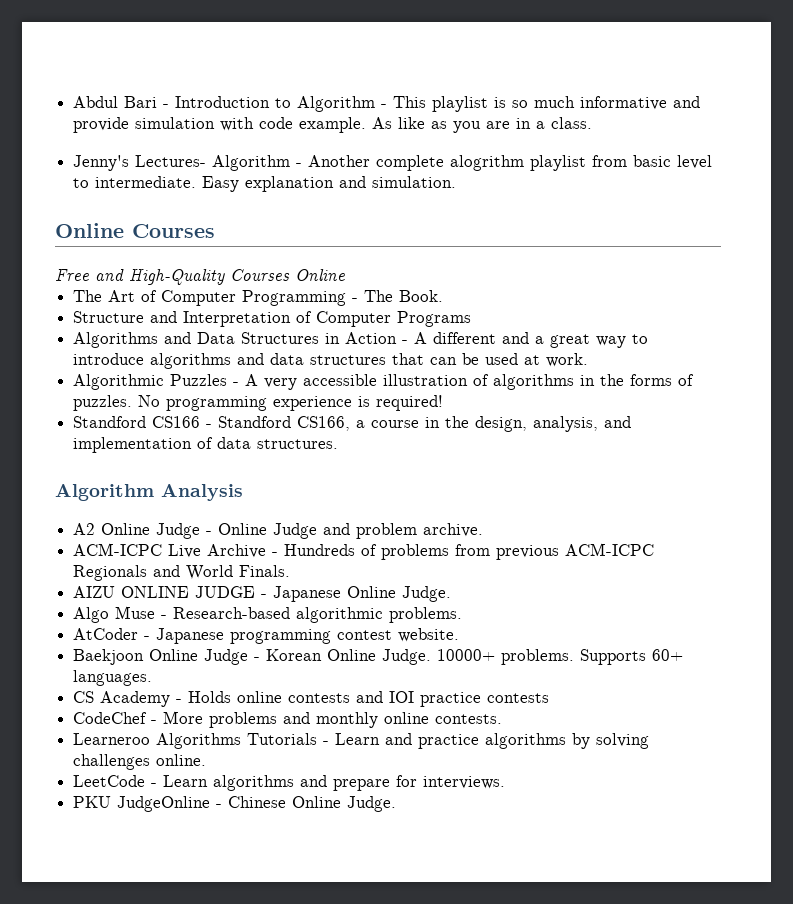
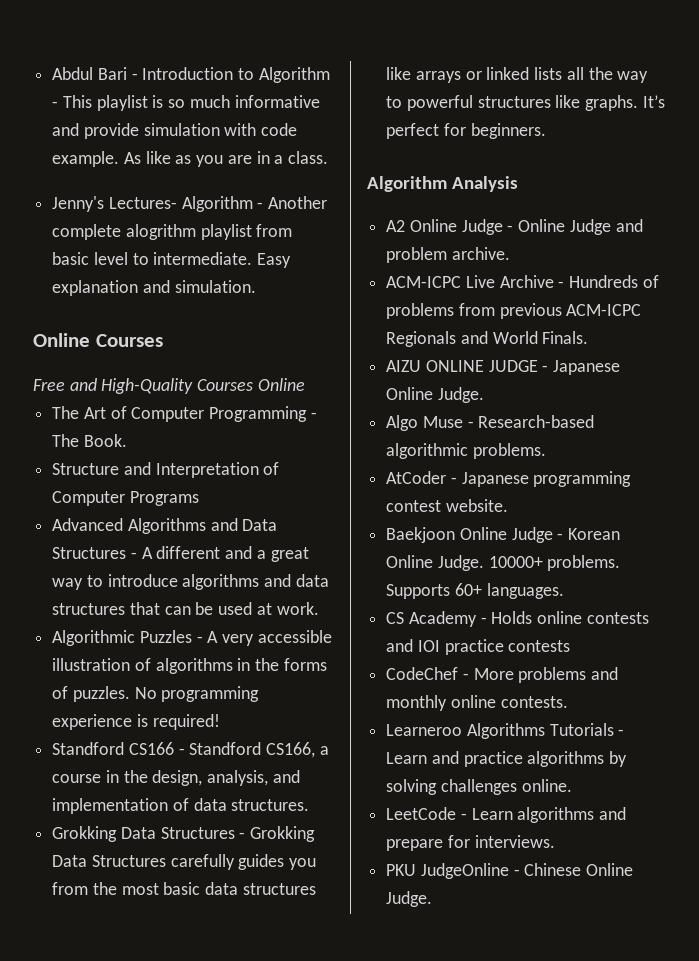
(472, 319) none -> [52,518,124,531] Advanced
[325,332,398,344] in Action -> (127, 553) none
(339, 444) none -> [52,826,316,842] [52,854,317,870] [52,882,316,895] [386,67,649,83] [386,95,665,111] [386,123,546,139] // Grokking Data Structures - Grokking Data Structures carefully guides you from the most basic data structures like arrays or linked lists all the way to powerful structures like graphs. It’s perfect for beginners.

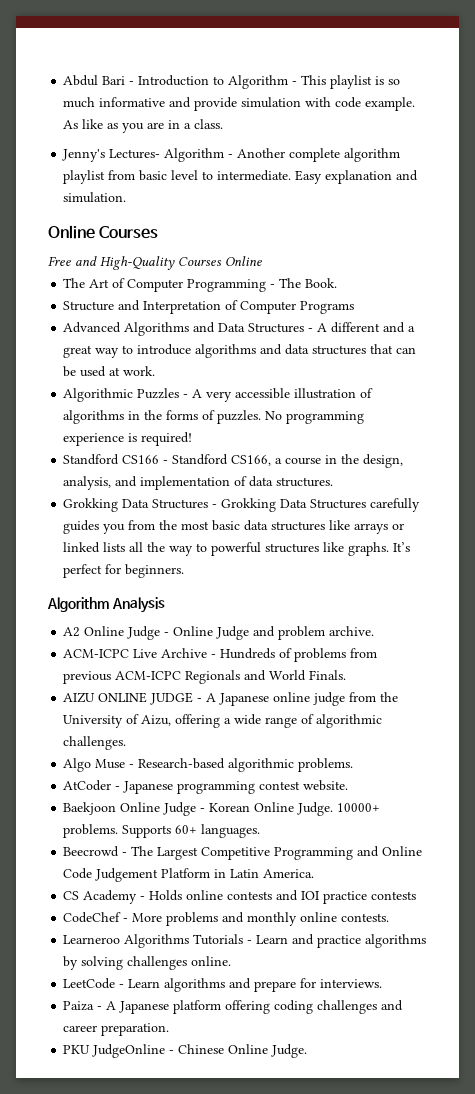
[125,224,196,240] alogrithm -> [344,148,401,162] algorithm
[553,360,621,375] [386,387,484,403] Japanese Online Judge. -> [206,692,399,706] [63,714,383,728] [63,736,127,750] A Japanese online judge from the University of Aizu, offering a wide range of algorithmic challenges.
(564, 591) none -> [63,846,423,860] [63,868,315,882] // Beecrowd - The Largest Competitive Programming and Online Code Judgement Platform in Latin America.
(555, 841) none -> [63,1000,404,1014] [63,1023,170,1036] // Paiza - A Japanese platform offering coding challenges and career preparation.

